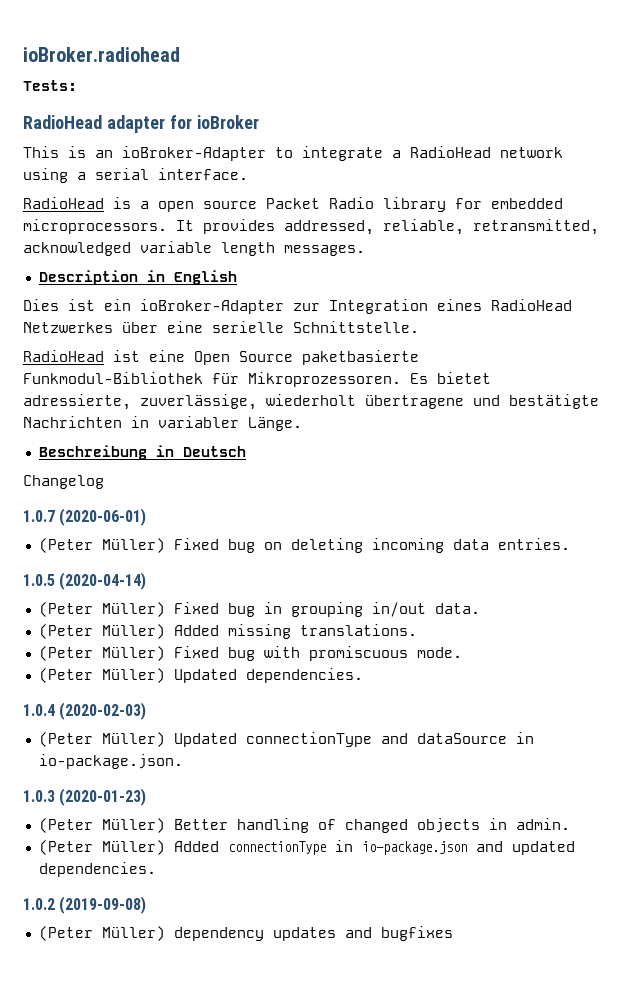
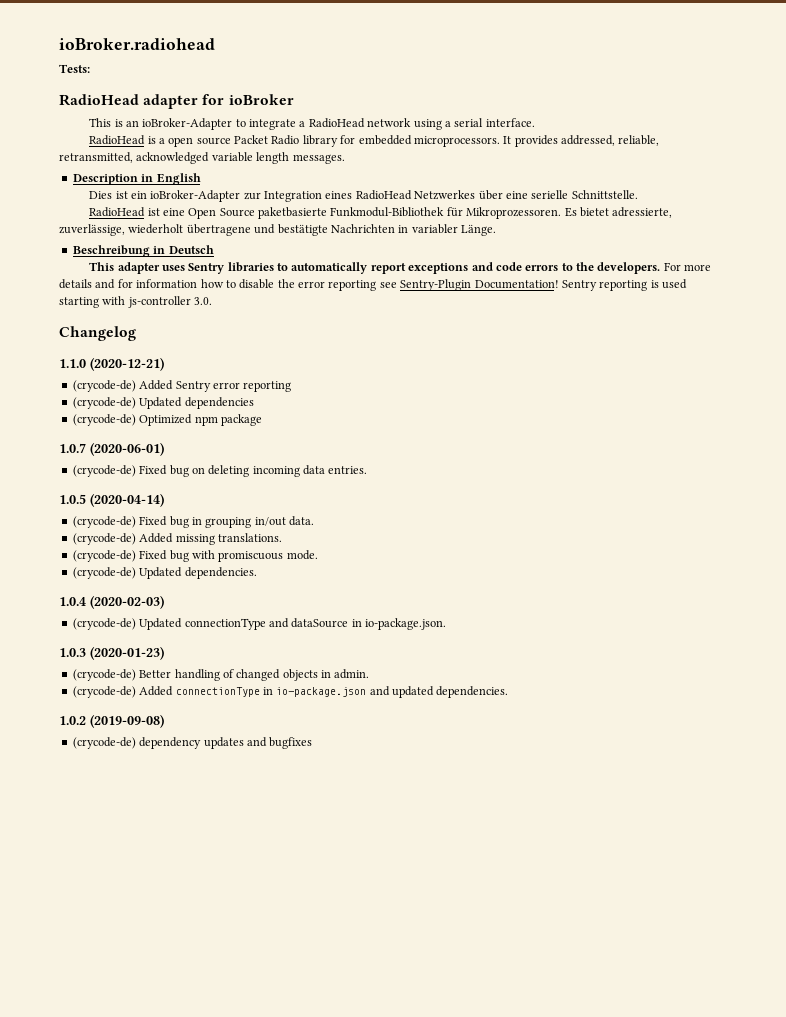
[23,475,104,489] Changelog -> [89,262,712,274] [59,279,687,291] [59,296,213,308] [59,326,136,341] [59,357,164,371] [72,380,292,392] [72,397,254,409] [72,414,262,426] This adapter uses Sentry libraries to automatically report exceptions and code errors to the developers. For more details and for information how to disable the error reporting see Sentry-Plugin Documentation! Sentry reporting is used starting with js-controller 3.0. // Changelog // 1.1.0 (2020-12-21) // (crycode-de) Added Sentry error reporting // (crycode-de) Updated dependencies // (crycode-de) Optimized npm package
[38,538,165,553] (Peter Müller) -> [72,465,136,477] (crycode-de)
[38,602,165,617] (Peter Müller) -> [72,516,136,528] (crycode-de)
[38,624,165,639] (Peter Müller) -> [72,533,136,545] (crycode-de)
[38,646,165,661] (Peter Müller) -> [72,550,136,562] (crycode-de)
[38,668,165,683] (Peter Müller) -> [72,567,136,579] (crycode-de)
[38,732,165,747] (Peter Müller) -> [72,618,136,630] (crycode-de)
[38,818,165,833] (Peter Müller) -> [72,669,136,681] (crycode-de)
[38,840,165,855] (Peter Müller) -> [72,686,136,698] (crycode-de)
[38,926,165,941] (Peter Müller) -> [72,737,136,749] (crycode-de)

